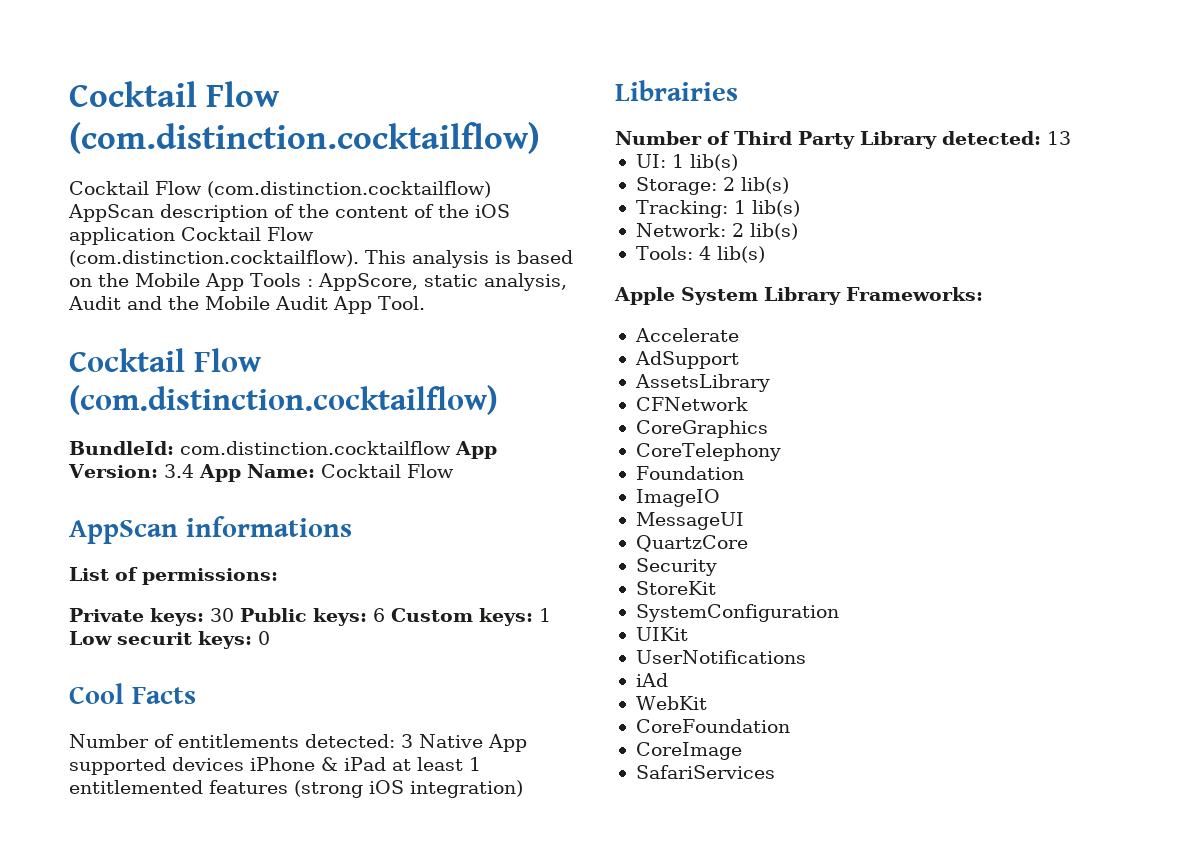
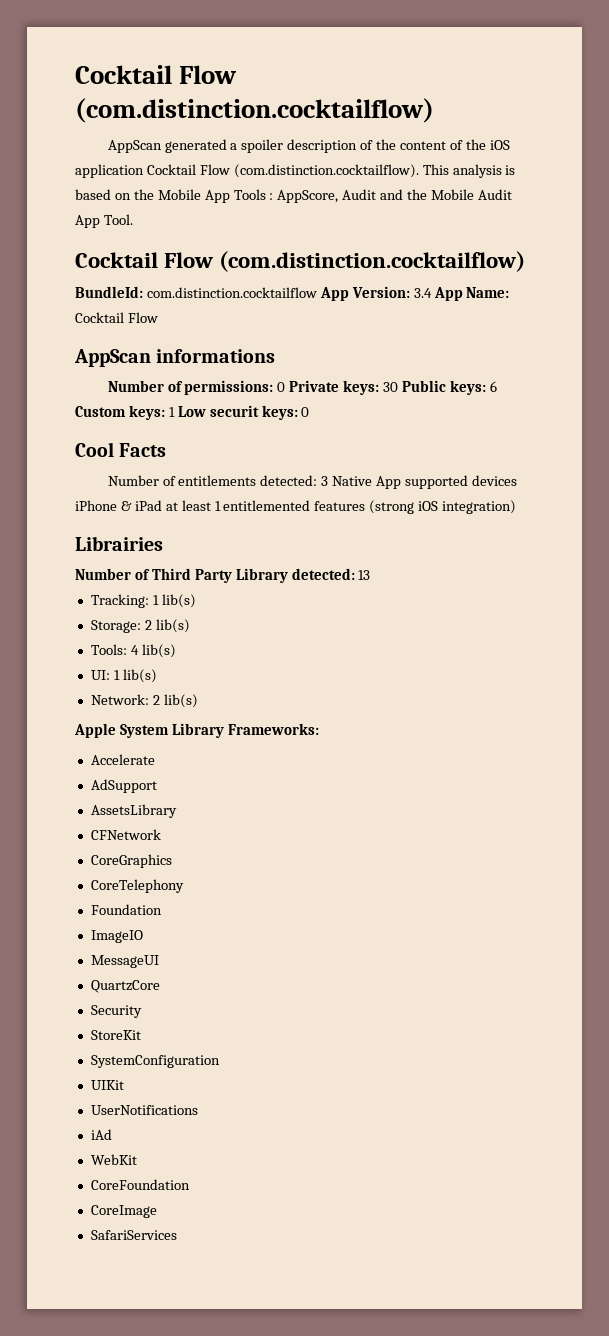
[69,81,281,107] [69,122,540,154] [69,181,491,198] [68,204,154,222] Cocktail Flow (com.distinction.cocktailflow) // Cocktail Flow (com.distinction.cocktailflow) AppScan -> [75,65,238,84] [75,98,434,123] [107,139,284,153] Cocktail Flow (com.distinction.cocktailflow) // AppScan generated a spoiler
[423,273,567,291] static analysis, -> (339, 196) none
[69,567,109,581] List -> [107,380,164,392] Number
(278, 576) // -> [277,382,286,392] 0
[635,154,666,168] UI: -> [90,594,149,608] Tracking:
[635,200,728,218] Tracking: -> [90,644,176,658] [90,670,110,680] Tools: 4 lib(s) // UI:
[635,246,765,263] // Tools: 4 lib(s) -> (198, 701) none

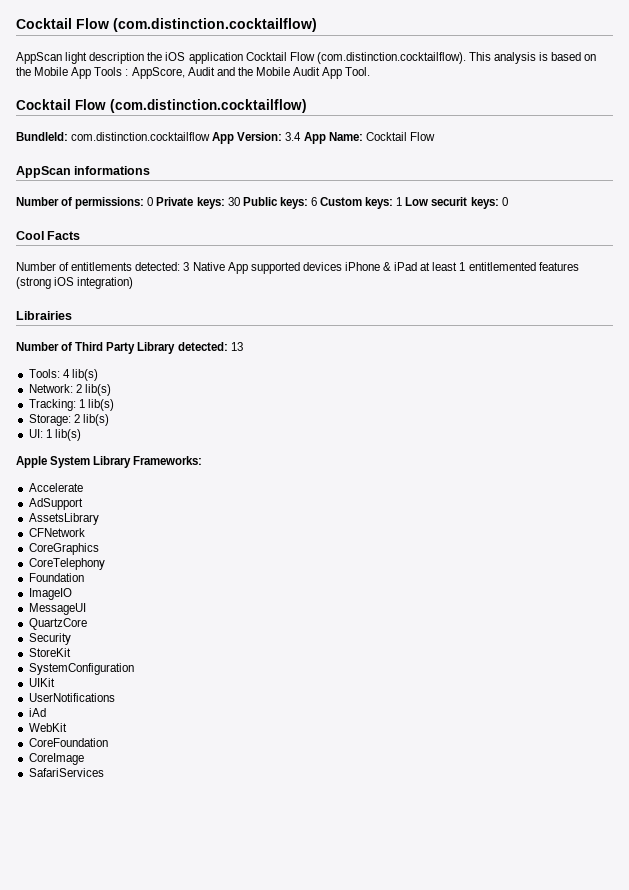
[164,139,463,153] generated a spoiler description of the content of -> [65,52,145,64] light description
(371, 575) none -> [28,369,98,381] [28,384,111,396] // Tools: 4 lib(s) // Network: 2 lib(s)
[90,644,176,658] // Tools: 4 lib(s) -> (109, 420) none
[90,694,198,708] // Network: 2 lib(s) -> (81, 435) none

